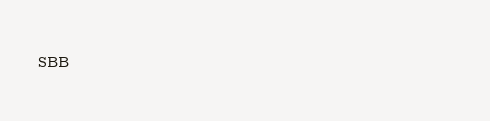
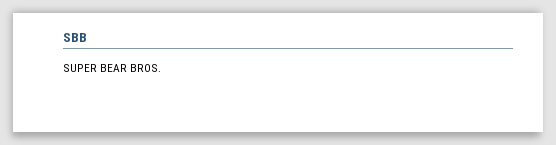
(69, 62) none -> [63,64,162,72] // SUPER BEAR BROS.

